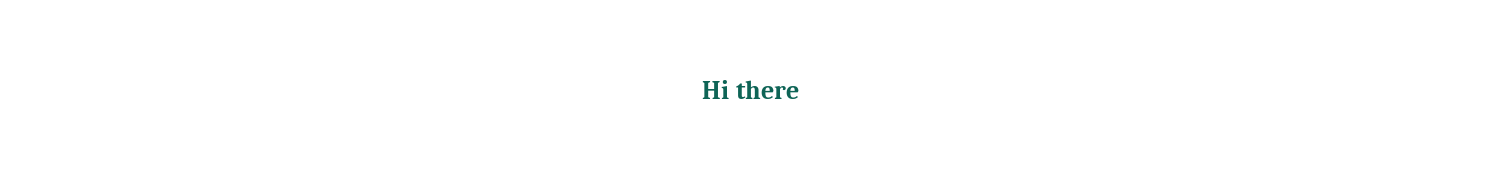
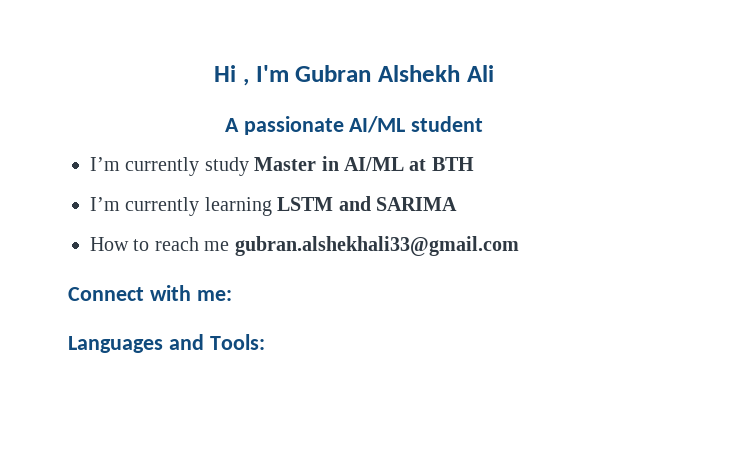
[735,80,799,99] there -> [242,65,494,86] [224,116,484,135] [90,156,474,176] [90,196,457,216] [90,236,519,256] [68,285,232,301] [68,334,265,353] , I'm Gubran Alshekh Ali // A passionate AI/ML student // I’m currently study Master in AI/ML at BTH // I’m currently learning LSTM and SARIMA // How to reach me gubran.alshekhali33@gmail.com // Connect with me: // Languages and Tools:

